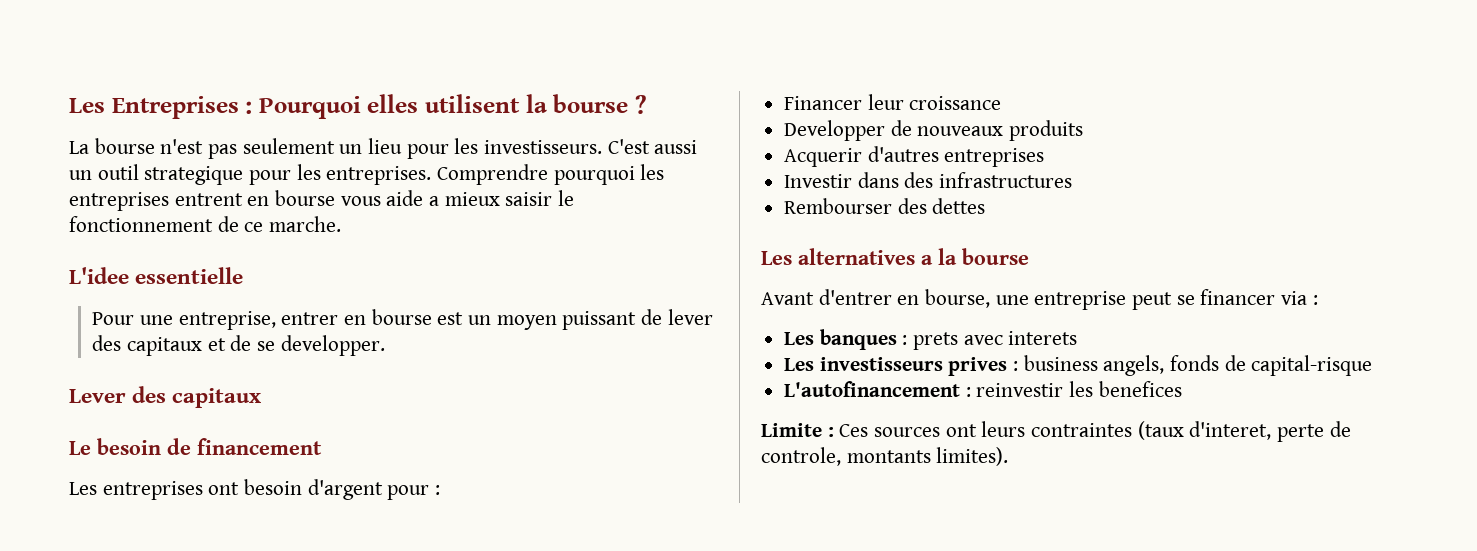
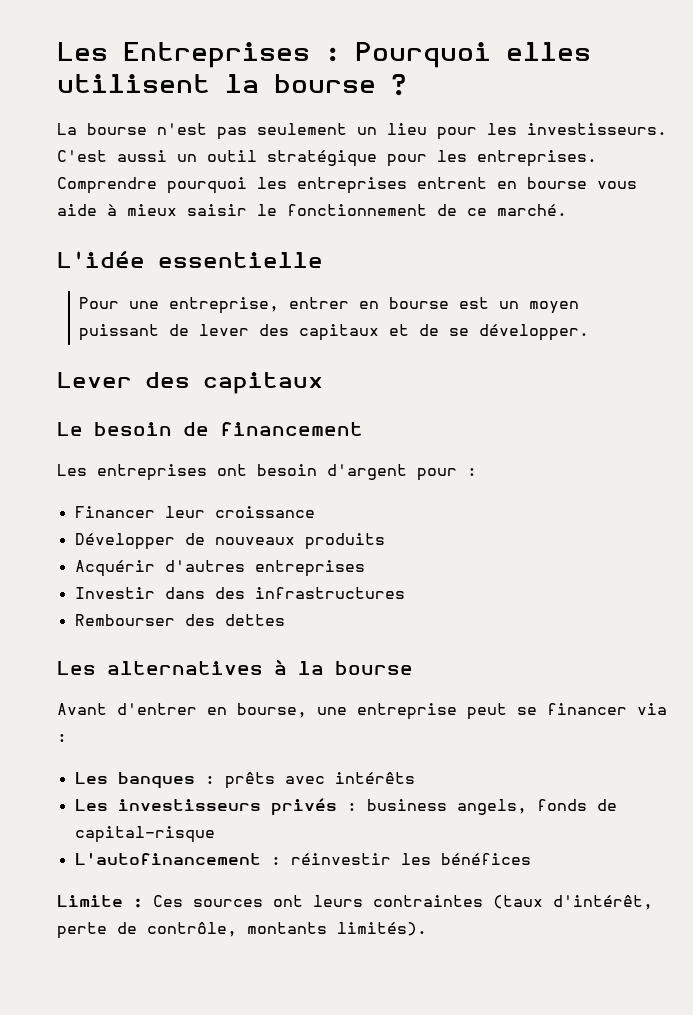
[144,166,244,185] strategique -> [267,150,377,167] stratégique
[429,196,440,206] a -> [107,204,117,216] à
[269,216,342,232] [69,267,129,284] marche. // L'idee -> [497,204,567,216] [57,251,145,268] marché. // L'idée
[280,335,385,356] developper. -> [478,324,589,341] développer.
[784,120,886,141] Developper -> [74,533,175,550] Développer
[784,148,863,167] Acquerir -> [74,560,155,577] Acquérir
[921,255,933,265] a -> [274,660,287,675] à
[913,331,1078,350] prets avec interets -> [224,772,415,789] prêts avec intérêts
[948,357,1008,376] prives -> [270,798,337,816] privés
[976,381,1182,397] reinvestir les benefices -> [290,853,531,865] réinvestir les bénéfices
[1189,421,1272,440] d'interet, -> [553,895,653,910] d'intérêt,
[761,447,1009,466] controle, montants limites). -> [147,922,427,937] contrôle, montants limités).

